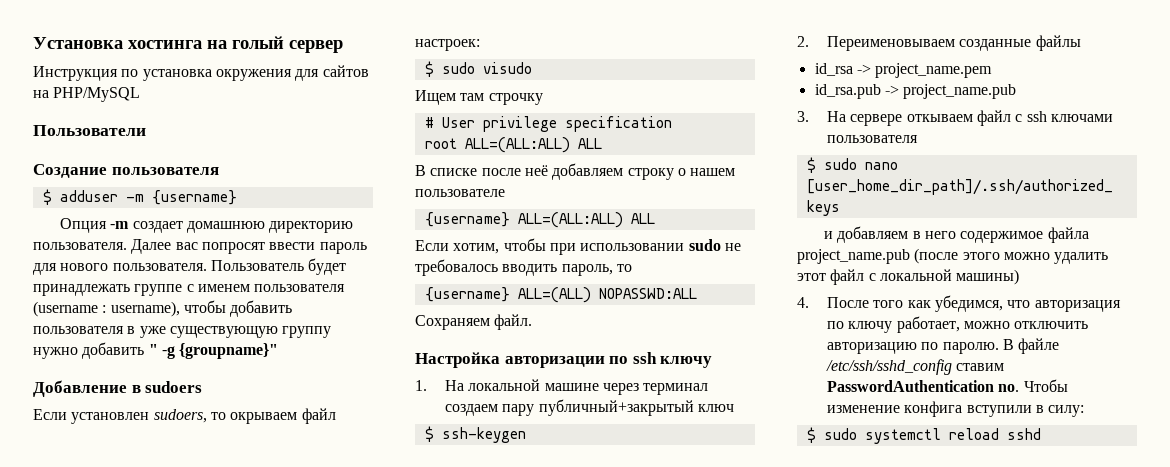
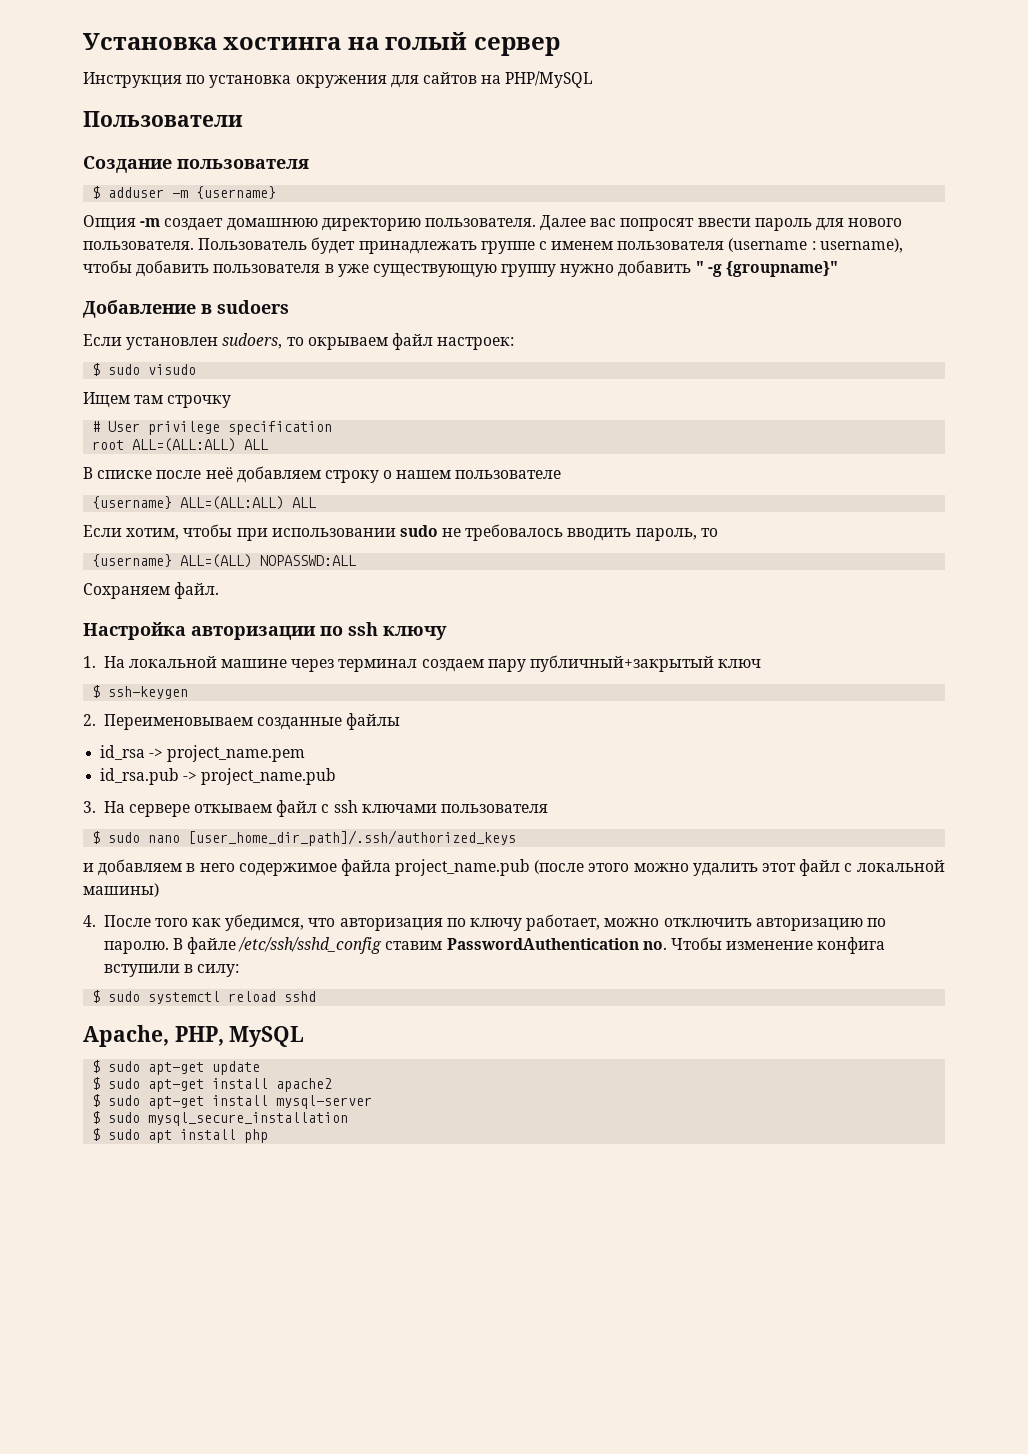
(1041, 434) none -> [83,1025,305,1047] [92,1060,261,1075] [92,1077,333,1092] [92,1094,373,1109] [92,1111,349,1126] [92,1128,269,1143] // Apache, PHP, MySQL // $ sudo apt-get update // $ sudo apt-get install apache2 // $ sudo apt-get install mysql-server // $ sudo mysql_secure_installation // $ sudo apt install php

